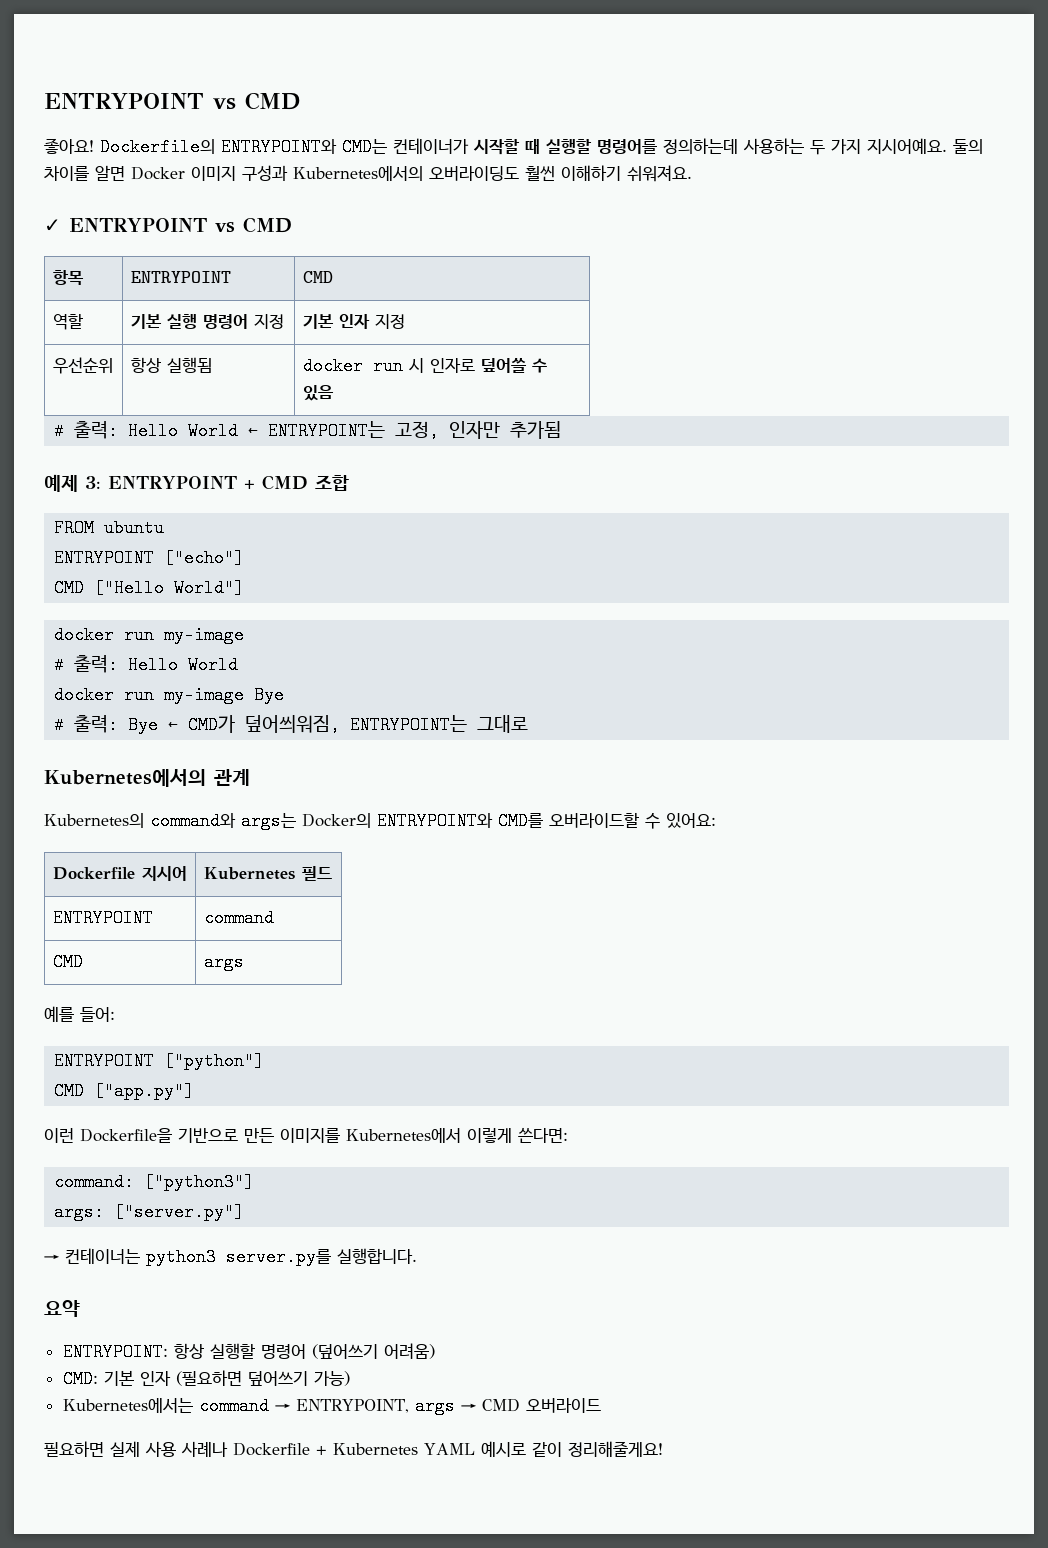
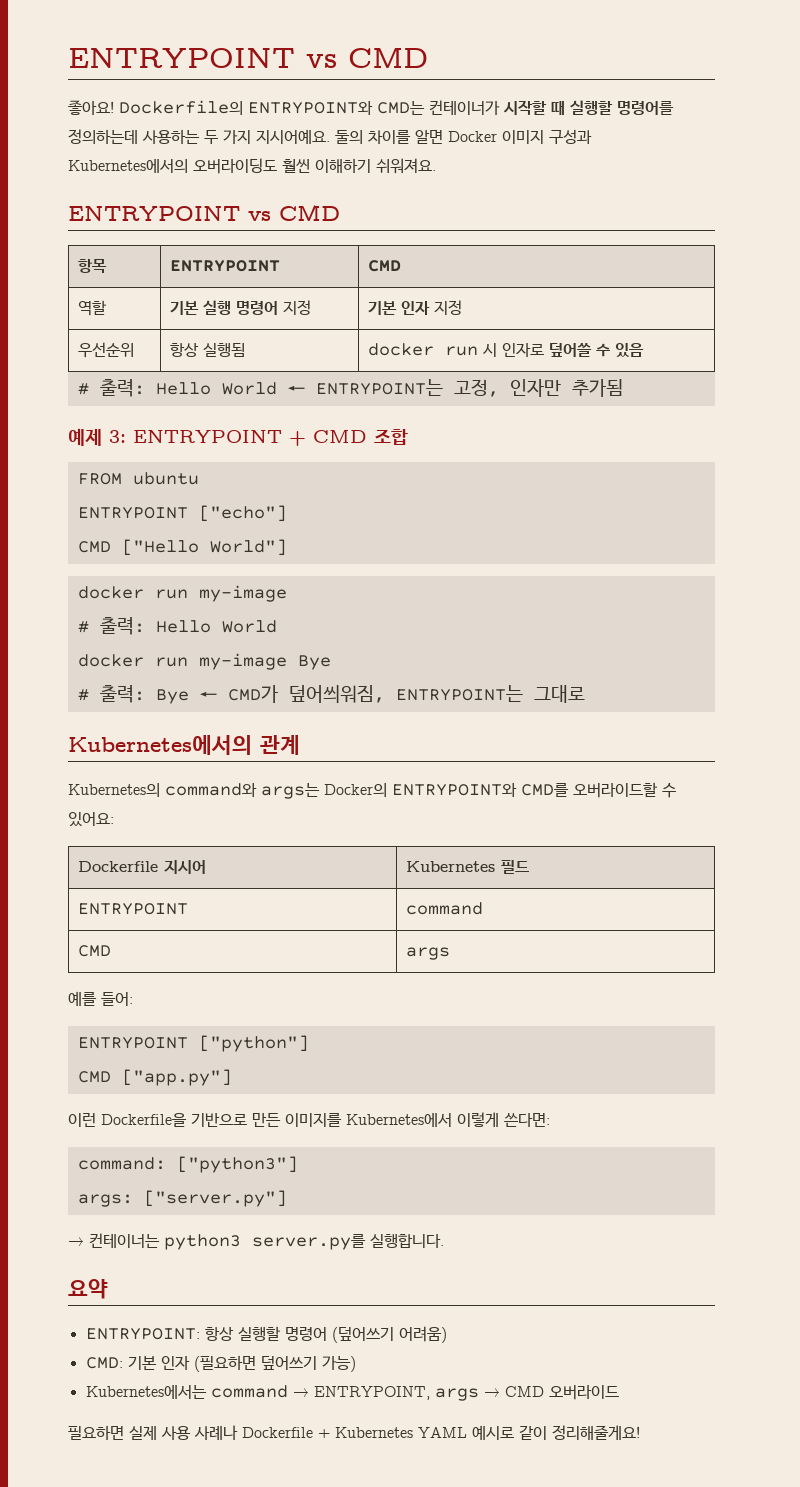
[44,219,61,232] ✓ -> (436, 166) none

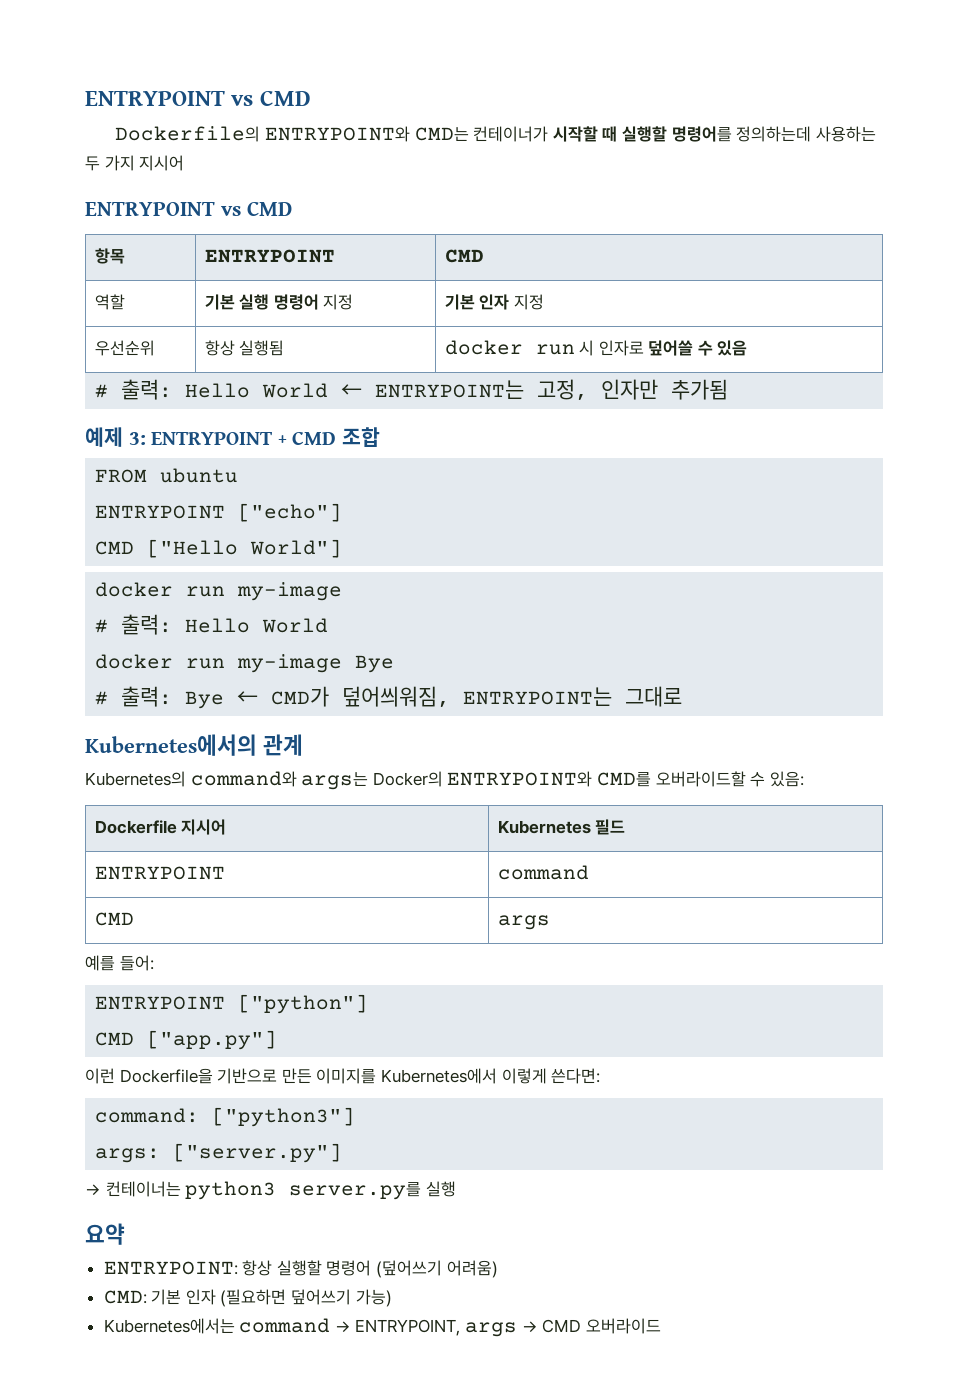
[68,48,428,68] [68,100,114,115] ENTRYPOINT vs CMD // 좋아요! -> [85,91,311,106] ENTRYPOINT vs CMD //
[256,129,592,144] [68,158,436,174] 지시어예요. 둘의 차이를 알면 Docker 이미지 구성과 Kubernetes에서의 오버라이딩도 훨씬 이해하기 쉬워져요. -> [139,155,185,171] 지시어
[68,812,114,827] 있어요: -> [769,771,804,787] 있음:
[370,1233,444,1248] 실행합니다. -> [425,1181,456,1197] 실행
[68,1425,640,1440] // 필요하면 실제 사용 사례나 Dockerfile + Kubernetes YAML 예시로 같이 정리해줄게요! -> (661, 1326) none

